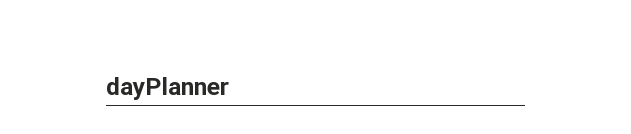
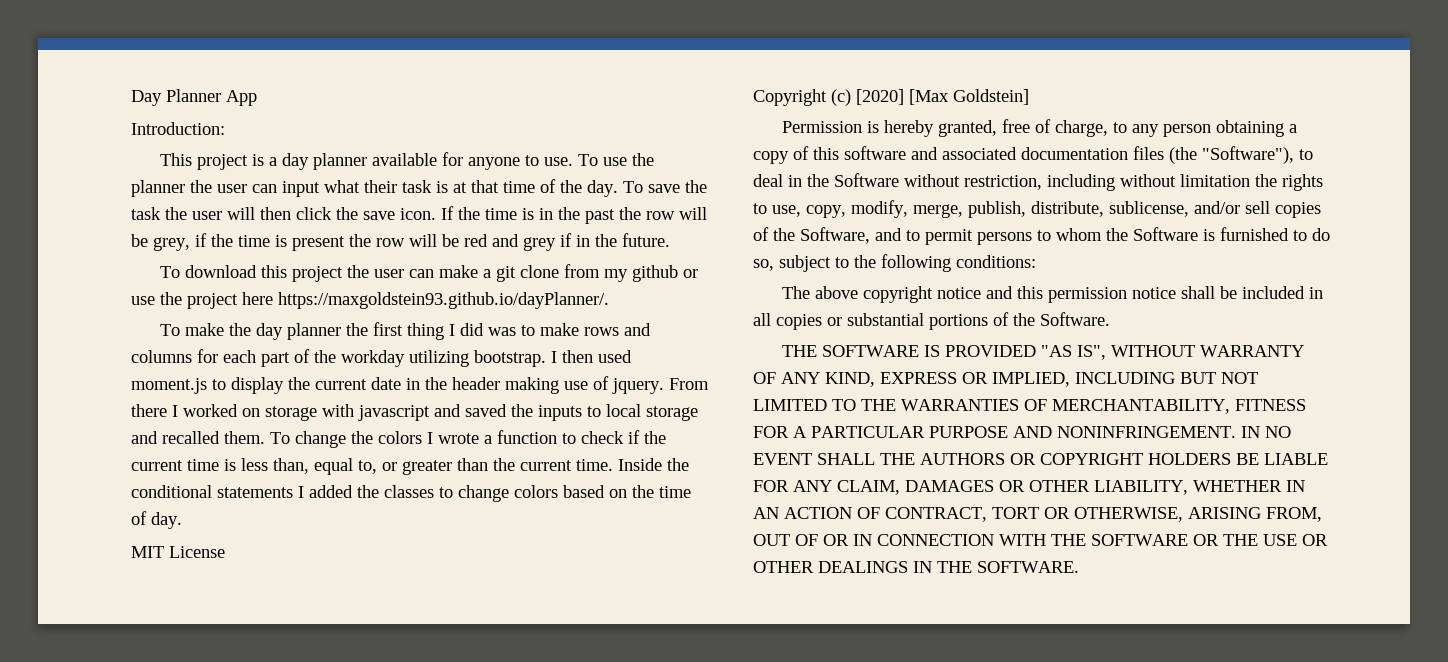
[106,77,229,100] dayPlanner -> [131,89,257,106] [131,122,225,135] [160,152,655,170] [131,179,707,197] [131,206,707,224] [131,233,670,251] [160,264,699,282] [131,292,609,309] [160,322,652,340] [131,349,632,367] [131,376,709,394] [131,404,698,421] [131,430,666,448] [131,458,689,475] [131,485,691,502] [131,511,182,529] [131,546,225,558] [753,89,1029,106] [782,119,1298,137] [753,146,1313,164] [753,173,1323,191] [753,200,1321,218] [753,227,1330,245] [753,254,1036,272] [782,286,1324,303] [753,312,1110,330] [782,345,1305,360] [753,372,1258,387] [753,399,1306,414] [753,426,1291,438] [753,453,1328,465] [753,480,1305,495] [753,507,1322,522] [753,534,1328,546] [753,561,1079,573] Day Planner App // Introduction: // This project is a day planner available for anyone to use. To use the planner the user can input what their task is at that time of the day. To save the task the user will then click the save icon. If the time is in the past the row will be grey, if the time is present the row will be red and grey if in the future. // To download this project the user can make a git clone from my github or use the project here https://maxgoldstein93.github.io/dayPlanner/. // To make the day planner the first thing I did was to make rows and columns for each part of the workday utilizing bootstrap. I then used moment.js to display the current date in the header making use of jquery. From there I worked on storage with javascript and saved the inputs to local storage and recalled them. To change the colors I wrote a function to check if the current time is less than, equal to, or greater than the current time. Inside the conditional statements I added the classes to change colors based on the time of day. // MIT License // Copyright (c) [2020] [Max Goldstein] // Permission is hereby granted, free of charge, to any person obtaining a copy of this software and associated documentation files (the "Software"), to deal in the Software without restriction, including without limitation the rights to use, copy, modify, merge, publish, distribute, sublicense, and/or sell copies of the Software, and to permit persons to whom the Software is furnished to do so, subject to the following conditions: // The above copyright notice and this permission notice shall be included in all copies or substantial portions of the Software. // THE SOFTWARE IS PROVIDED "AS IS", WITHOUT WARRANTY OF ANY KIND, EXPRESS OR IMPLIED, INCLUDING BUT NOT LIMITED TO THE WARRANTIES OF MERCHANTABILITY, FITNESS FOR A PARTICULAR PURPOSE AND NONINFRINGEMENT. IN NO EVENT SHALL THE AUTHORS OR COPYRIGHT HOLDERS BE LIABLE FOR ANY CLAIM, DAMAGES OR OTHER LIABILITY, WHETHER IN AN ACTION OF CONTRACT, TORT OR OTHERWISE, ARISING FROM, OUT OF OR IN CONNECTION WITH THE SOFTWARE OR THE USE OR OTHER DEALINGS IN THE SOFTWARE.

